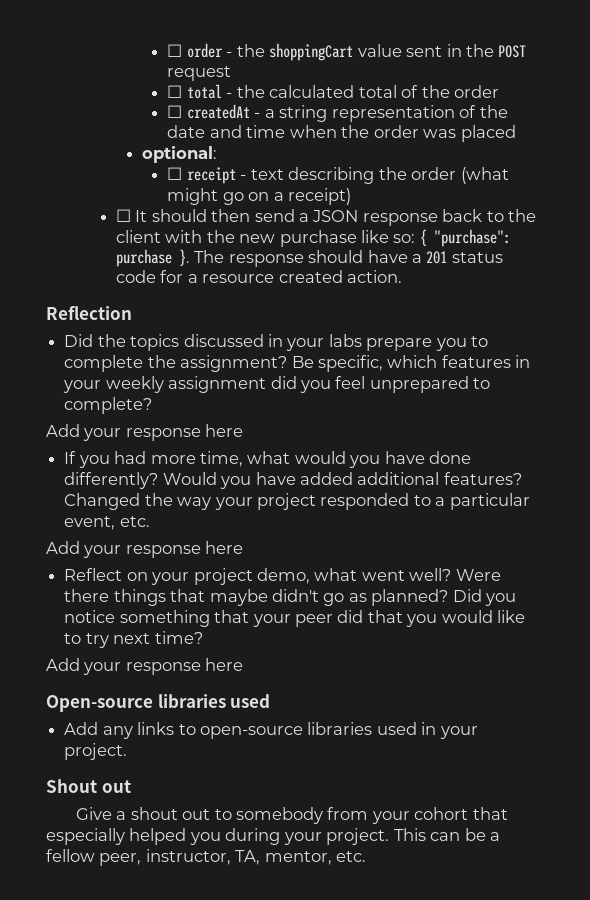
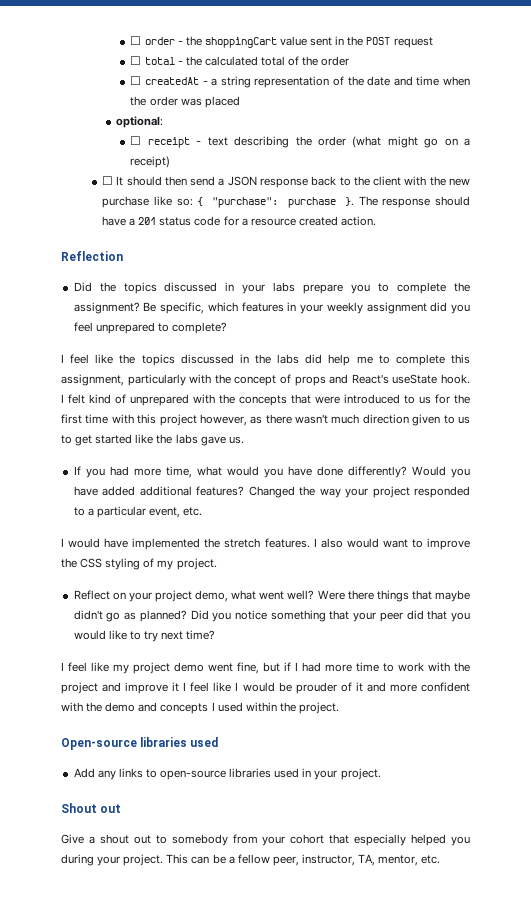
[46,424,244,441] Add your response here -> [61,354,471,366] [61,374,471,386] [61,394,470,406] [61,414,470,426] [61,434,244,446] I feel like the topics discussed in the labs did help me to complete this assignment, particularly with the concept of props and React's useState hook. I felt kind of unprepared with the concepts that were introduced to us for the first time with this project however, as there wasn't much direction given to us to get started like the labs gave us.
[46,541,244,558] Add your response here -> [61,538,470,550] [61,558,217,570] I would have implemented the stretch features. I also would want to improve the CSS styling of my project.
[46,658,244,675] Add your response here -> [61,662,470,674] [61,682,470,694] [61,702,339,714] I feel like my project demo went fine, but if I had more time to work with the project and improve it I feel like I would be prouder of it and more confident with the demo and concepts I used within the project.

